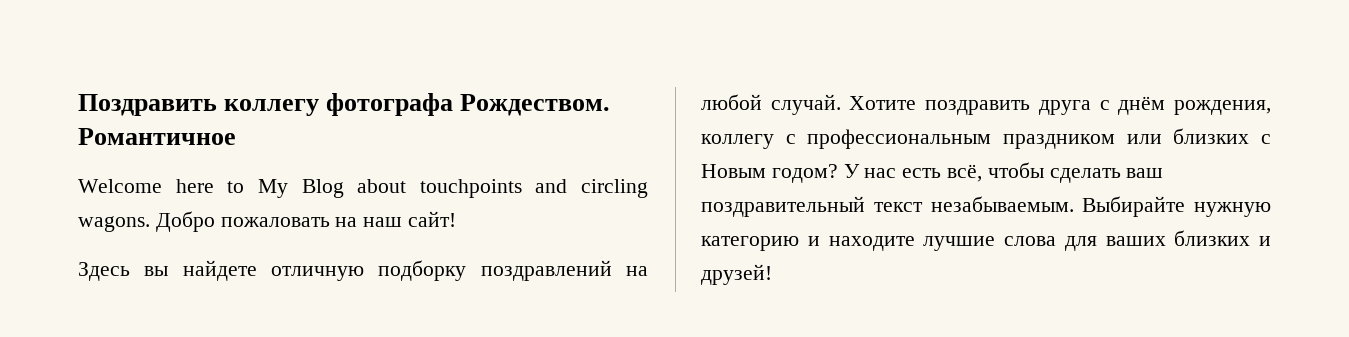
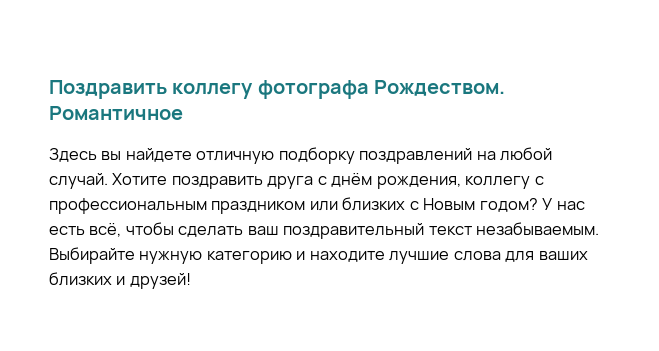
[78,179,648,198] [78,211,457,232] // Welcome here to My Blog about touchpoints and circling wagons. Добро пожаловать на наш сайт! -> (183, 113) none

